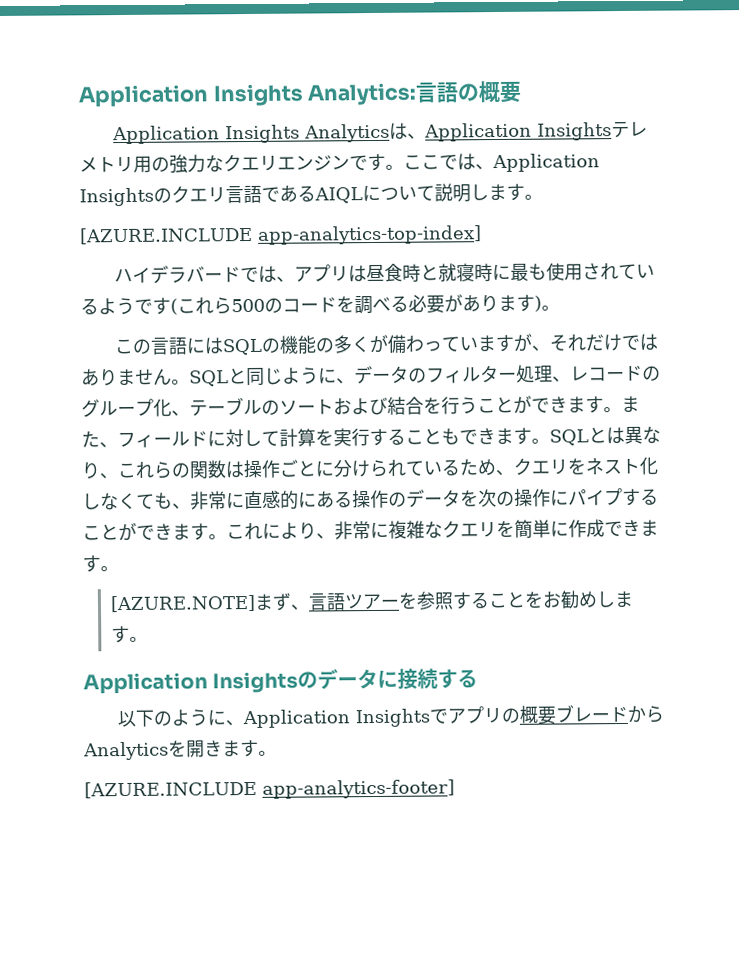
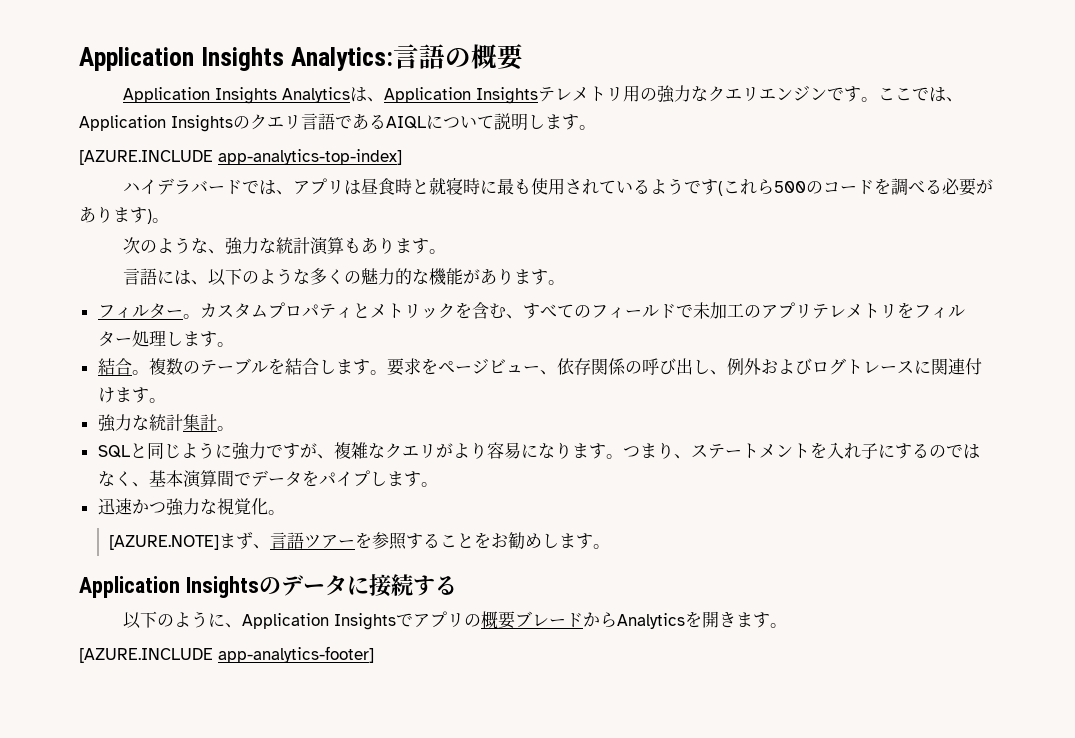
[114,333,659,356] [81,364,661,387] [81,395,640,418] [81,426,661,449] [81,456,658,480] [82,488,659,511] [82,519,659,542] [82,555,101,573] この言語にはSQLの機能の多くが備わっていますが、それだけではありません。SQLと同じように、データのフィルター処理、レコードのグループ化、テーブルのソートおよび結合を行うことができます。また、フィールドに対して計算を実行することもできます。SQLとは異なり、これらの関数は操作ごとに分けられているため、クエリをネスト化しなくても、非常に直感的にある操作のデータを次の操作にパイプすることができます。これにより、非常に複雑なクエリを簡単に作成できます -> [123,237,447,255] [123,268,566,286] [97,302,965,319] [97,330,234,347] [97,358,982,376] [97,387,166,403] [97,414,234,432] [97,442,980,460] [97,470,438,488] [97,498,268,516] 次のような、強力な統計演算もあります。 // 言語には、以下のような多くの魅力的な機能があります。 // フィルター。カスタムプロパティとメトリックを含む、すべてのフィールドで未加工のアプリテレメトリをフィルター処理します。 // 結合。複数のテーブルを結合します。要求をページビュー、依存関係の呼び出し、例外およびログトレースに関連付けます。 // 強力な統計集計。 // SQLと同じように強力ですが、複雑なクエリがより容易になります。つまり、ステートメントを入れ子にするのではなく、基本演算間でデータをパイプします。 // 迅速かつ強力な視覚化

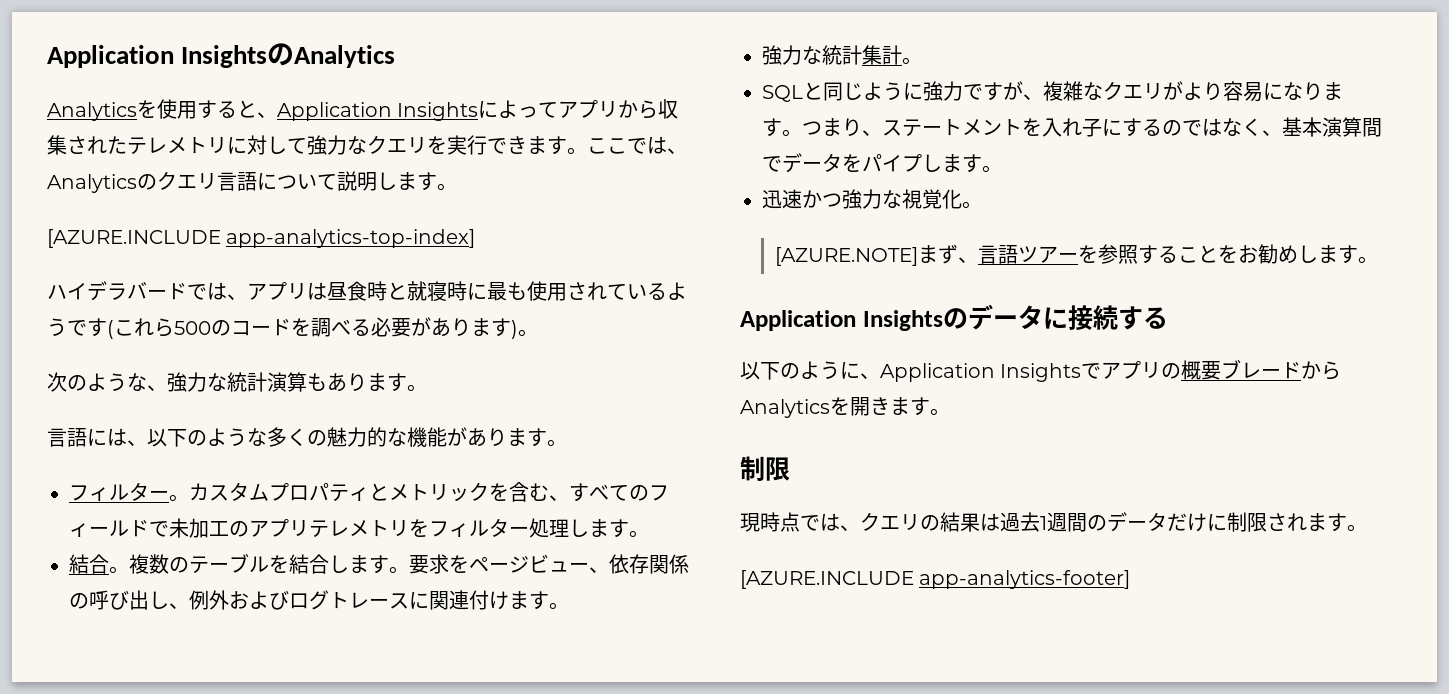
[79,44,524,71] [123,85,658,104] Application Insights Analytics:言語の概要 // Application Insights Analyticsは、Application Insightsテレメトリ用の -> [47,43,396,68] [47,99,679,121] [47,135,307,155] Application InsightsのAnalytics // Analyticsを使用すると、Application Insightsによってアプリから収集されたテレメトリに対して
[759,85,845,101] エンジンで -> [427,135,547,155] を実行できま
[79,115,233,132] Application Insights -> [47,174,137,193] Analytics
[335,114,426,130] であるAIQL -> (257, 181) none
(788, 625) none -> [740,456,790,481] [740,512,1367,532] // 制限 // 現時点では、クエリの結果は過去1週間のデータだけに制限されます。

